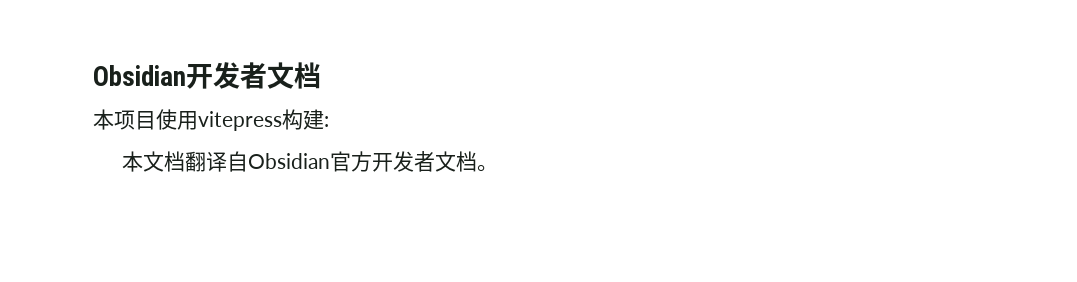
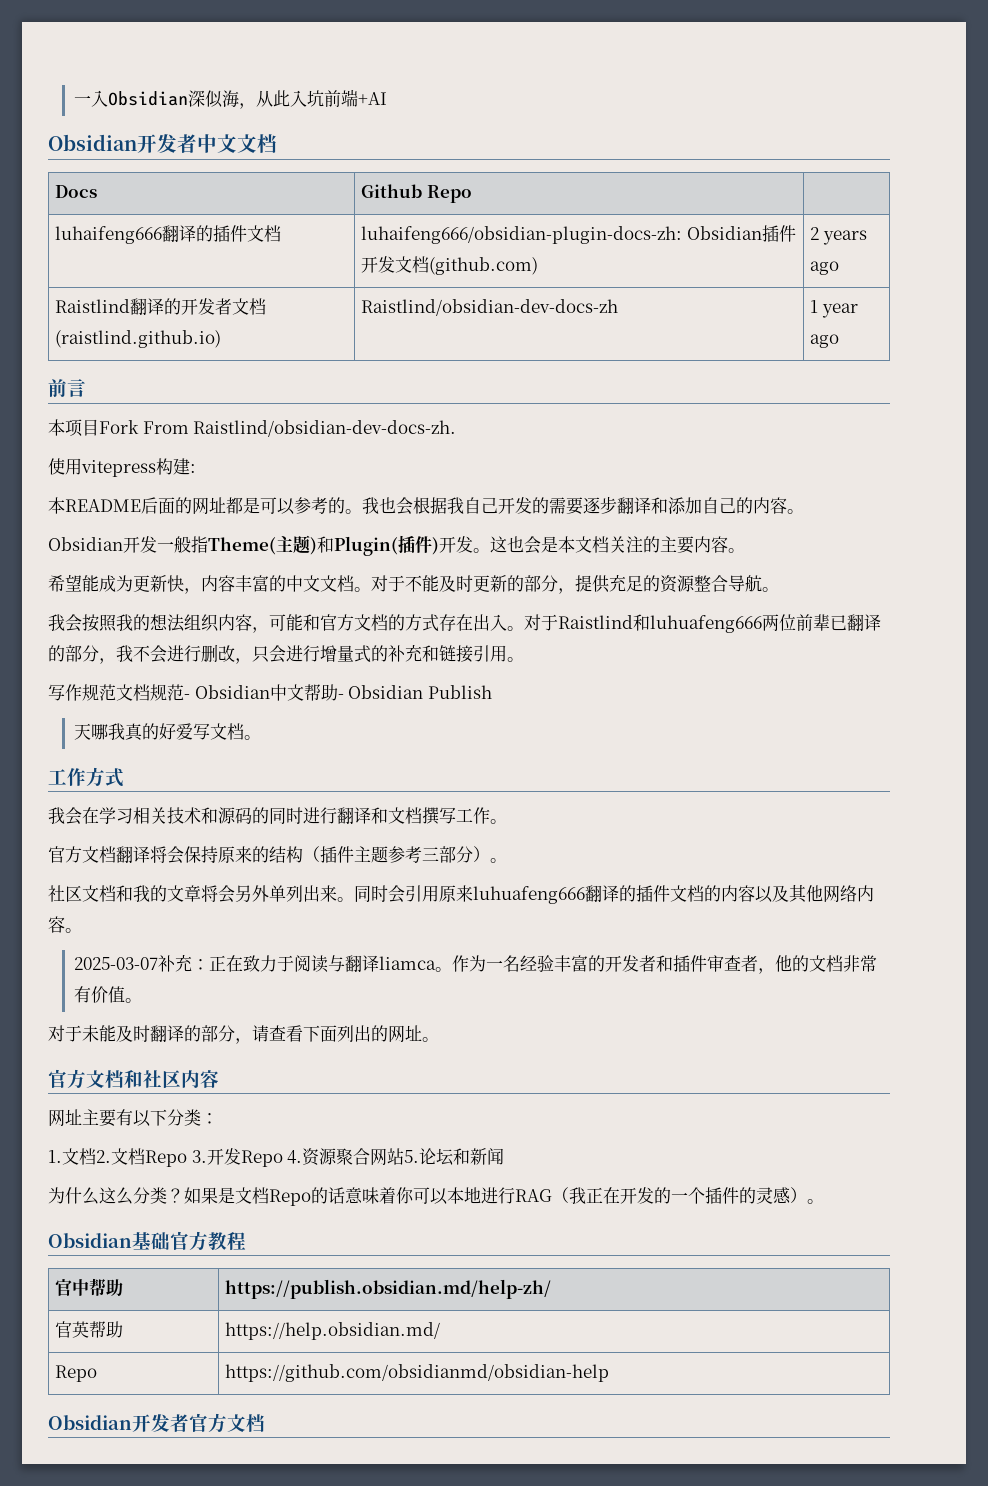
[93,62,321,89] Obsidian开发者文档 -> [74,89,388,109] [48,134,277,153] [55,185,98,198] [361,184,472,203] [55,225,282,244] [361,225,796,244] [361,256,539,275] [810,227,867,245] [810,261,840,275] [55,298,267,315] [55,330,222,348] [361,299,619,316] [810,300,858,318] [810,334,840,348] [48,379,86,397] 一入Obsidian深似海，从此入坑前端+AI // Obsidian开发者中文文档 // Docs | Github Repo | // luhaifeng666翻译的插件文档 | luhaifeng666/obsidian-plugin-docs-zh: Obsidian插件开发文档(github.com) | 2 years ago // Raistlind翻译的开发者文档(raistlind.github.io) | Raistlind/obsidian-dev-docs-zh | 1 year ago // 前言
(156, 120) none -> [99,420,457,437] Fork From Raistlind/obsidian-dev-docs-zh. //
[142,151,498,172] 文档翻译自Obsidian官方开发者文档。 -> [65,496,804,515] [48,535,745,556] [48,574,779,594] [48,614,881,633] [48,644,524,664] [48,684,492,701] [74,723,262,741] [48,767,124,787] [48,807,507,825] [48,846,507,864] [48,884,874,904] [48,916,82,933] [74,954,878,974] [74,986,143,1003] [48,1025,439,1044] [48,1069,219,1089] [48,1109,218,1127] [48,1148,505,1167] [48,1187,824,1206] [48,1231,246,1251] [55,1278,124,1296] [225,1279,552,1299] [55,1321,124,1338] [225,1322,441,1340] [55,1365,98,1382] [225,1364,610,1382] [48,1413,265,1433] README后面的网址都是可以参考的。我也会根据我自己开发的需要逐步翻译和添加自己的内容。 // Obsidian开发一般指Theme(主题)和Plugin(插件)开发。这也会是本文档关注的主要内容。 // 希望能成为更新快，内容丰富的中文文档。对于不能及时更新的部分，提供充足的资源整合导航。 // 我会按照我的想法组织内容，可能和官方文档的方式存在出入。对于Raistlind和luhuafeng666两位前辈已翻译的部分，我不会进行删改，只会进行增量式的补充和链接引用。 // 写作规范文档规范- Obsidian中文帮助- Obsidian Publish // 天哪我真的好爱写文档。 // 工作方式 // 我会在学习相关技术和源码的同时进行翻译和文档撰写工作。 // 官方文档翻译将会保持原来的结构（插件主题参考三部分）。 // 社区文档和我的文章将会另外单列出来。同时会引用原来luhuafeng666翻译的插件文档的内容以及其他网络内容。 // 2025-03-07补充：正在致力于阅读与翻译liamca。作为一名经验丰富的开发者和插件审查者，他的文档非常有价值。 // 对于未能及时翻译的部分，请查看下面列出的网址。 // 官方文档和社区内容 // 网址主要有以下分类： // 1.文档2.文档Repo 3.开发Repo 4.资源聚合网站5.论坛和新闻 // 为什么这么分类？如果是文档Repo的话意味着你可以本地进行RAG（我正在开发的一个插件的灵感）。 // Obsidian基础官方教程 // 官中帮助 | https://publish.obsidian.md/help-zh/ // 官英帮助 | https://help.obsidian.md/ // Repo | https://github.com/obsidianmd/obsidian-help // Obsidian开发者官方文档

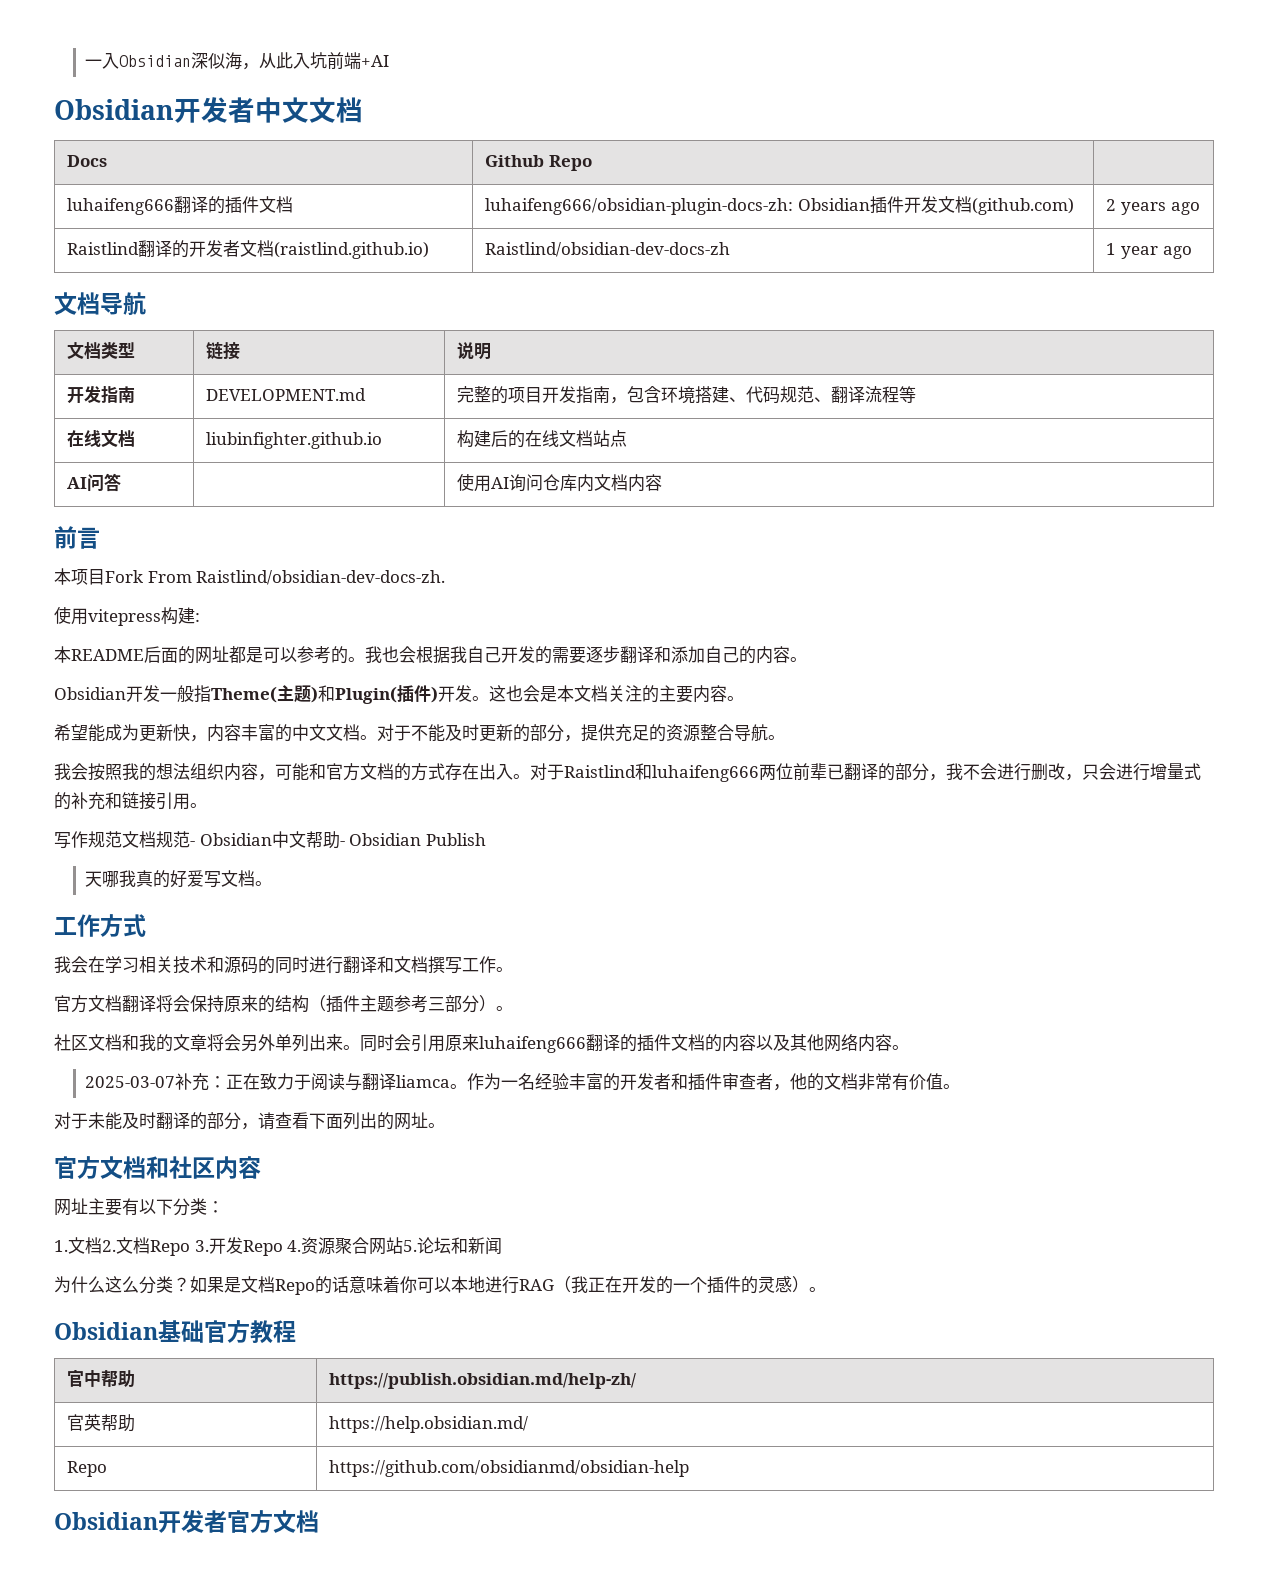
(840, 341) none -> [54,292,146,315] [67,342,136,360] [206,341,241,360] [457,342,492,360] [67,385,136,404] [206,388,367,401] [457,386,917,404] [67,430,136,448] [206,432,383,449] [457,430,628,448] [67,473,122,492] [457,473,663,492] // 文档导航 // 文档类型 | 链接 | 说明 // 开发指南 | DEVELOPMENT.md | 完整的项目开发指南，包含环境搭建、代码规范、翻译流程等 // 在线文档 | liubinfighter.github.io | 构建后的在线文档站点 // AI问答 | | 使用AI询问仓库内文档内容
[650,615,762,633] luhuafeng666 -> [652,765,759,782] luhaifeng666
[473,886,585,904] luhuafeng666 -> [479,1036,586,1053] luhaifeng666

